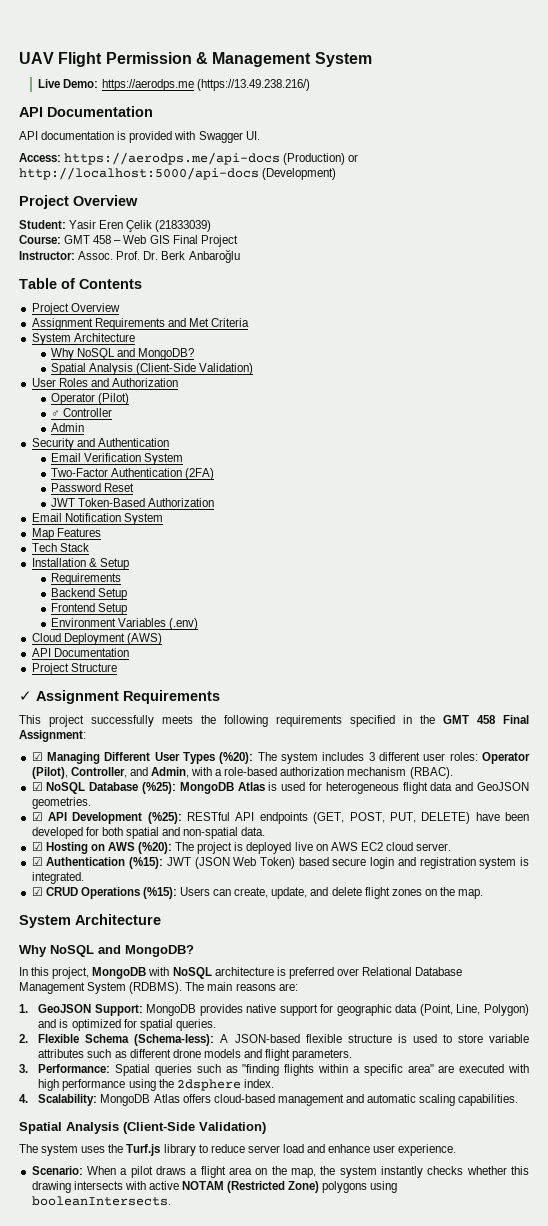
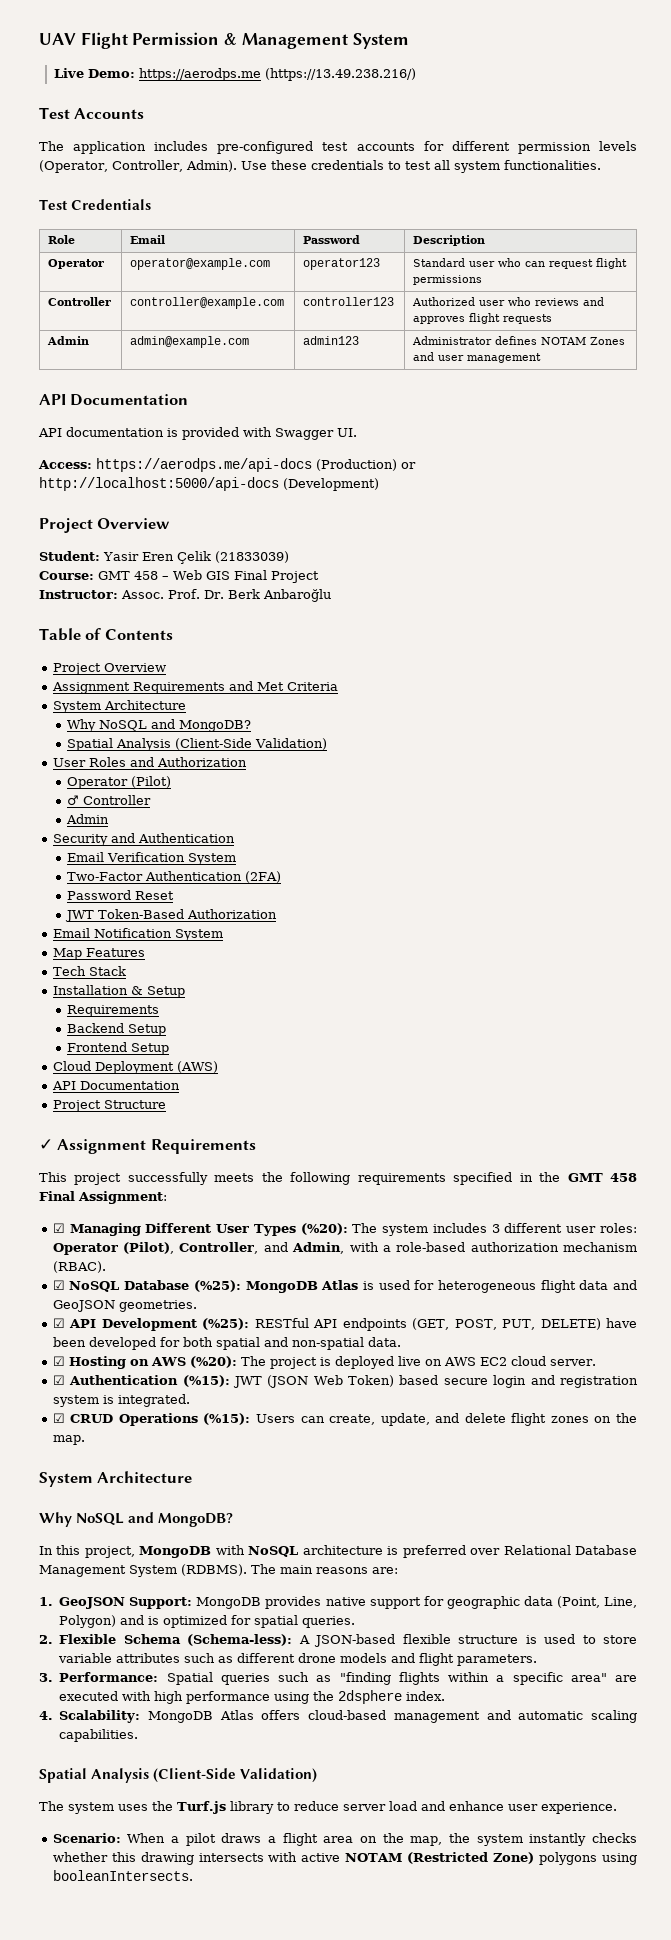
(310, 85) none -> [39,107,145,119] [39,141,637,154] [39,160,601,173] [39,199,152,210] [48,235,76,244] [130,235,166,244] [303,235,361,244] [413,235,486,246] [48,259,105,269] [130,258,271,270] [303,258,381,270] [413,258,628,269] [413,275,483,285] [48,297,112,306] [130,297,285,309] [303,297,395,306] [412,297,605,306] [413,313,553,324] [47,336,90,345] [130,336,250,348] [303,336,360,345] [412,336,626,345] [413,352,542,363] // Test Accounts // The application includes pre-configured test accounts for different permission levels (Operator, Controller, Admin). Use these credentials to test all system functionalities. // Test Credentials // Role | Email | Password | Description // Operator | operator@example.com | operator123 | Standard user who can request flight permissions // Controller | controller@example.com | controller123 | Authorized user who reviews and approves flight requests // Admin | admin@example.com | admin123 | Administrator defines NOTAM Zones and user management
[50,618,199,630] // Environment Variables (.env) -> (170, 1049) none

